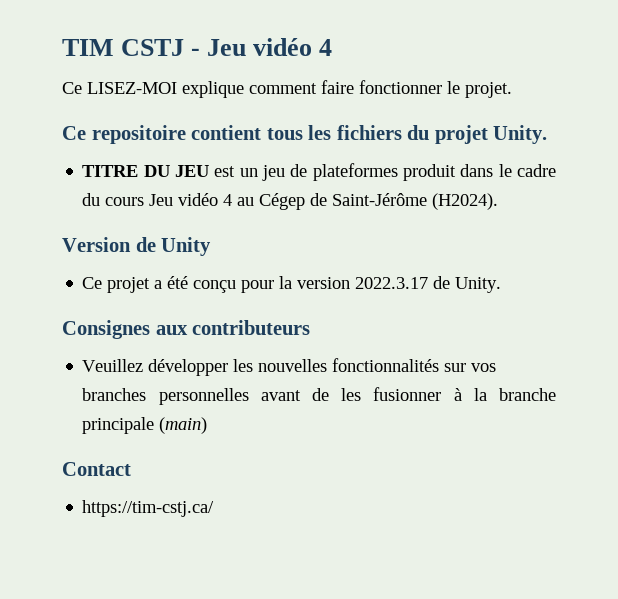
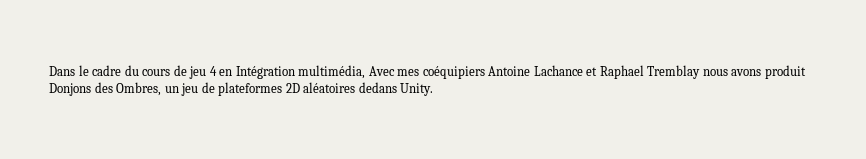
[62,38,333,56] [62,80,512,98] [62,125,548,144] [82,163,556,181] [82,193,499,210] [62,237,212,256] [82,276,502,293] [62,320,311,339] [82,358,497,376] [82,387,556,405] [82,417,208,434] [62,462,131,476] [82,500,215,517] TIM CSTJ - Jeu vidéo 4 // Ce LISEZ-MOI explique comment faire fonctionner le projet. // Ce repositoire contient tous les fichiers du projet Unity. // TITRE DU JEU est un jeu de plateformes produit dans le cadre du cours Jeu vidéo 4 au Cégep de Saint-Jérôme (H2024). // Version de Unity // Ce projet a été conçu pour la version 2022.3.17 de Unity. // Consignes aux contributeurs // Veuillez développer les nouvelles fonctionnalités sur vos branches personnelles avant de les fusionner à la branche principale (main) // Contact // https://tim-cstj.ca/ -> [49,65,806,79] [49,82,434,96] Dans le cadre du cours de jeu 4 en Intégration multimédia, Avec mes coéquipiers Antoine Lachance et Raphael Tremblay nous avons produit Donjons des Ombres, un jeu de plateformes 2D aléatoires dedans Unity.

